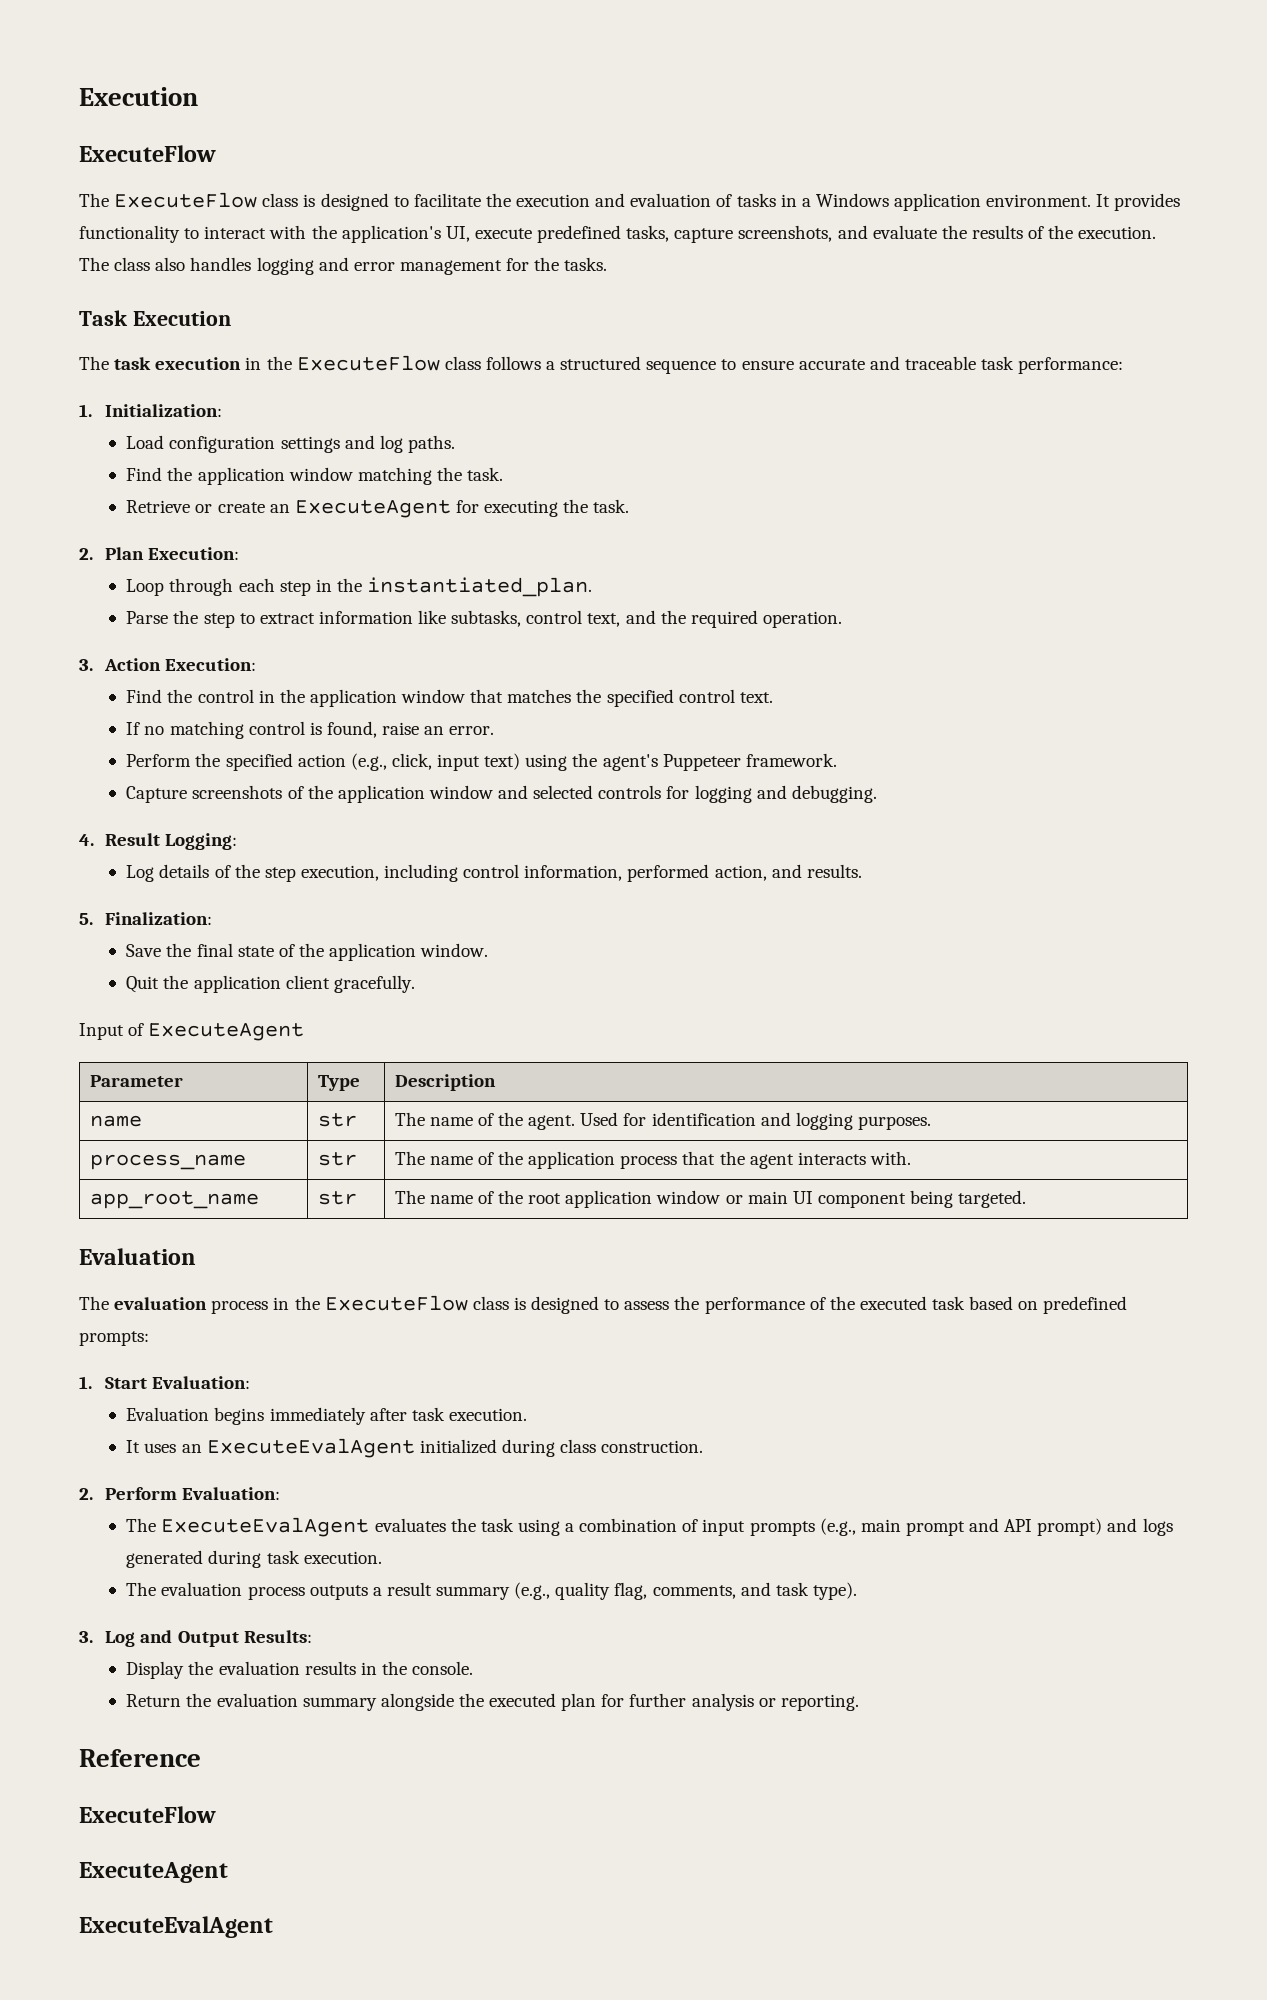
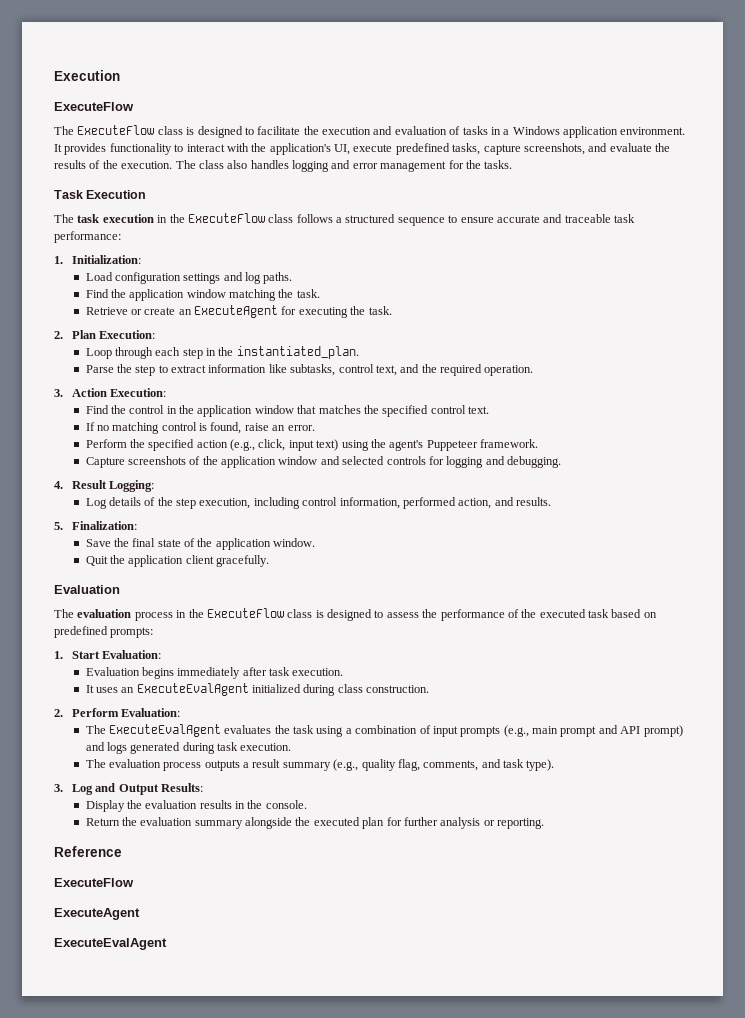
[79,1023,305,1041] [89,1075,183,1087] [317,1075,360,1091] [394,1074,496,1091] [89,1115,142,1127] [317,1113,357,1127] [394,1112,931,1130] [89,1154,246,1170] [317,1152,357,1166] [394,1151,911,1169] [89,1191,259,1209] [317,1191,357,1205] [394,1190,1027,1208] // Input of ExecuteAgent // Parameter | Type | Description // name | str | The name of the agent. Used for identification and logging purposes. // process_name | str | The name of the application process that the agent interacts with. // app_root_name | str | The name of the root application window or main UI component being targeted. -> (270, 561) none

